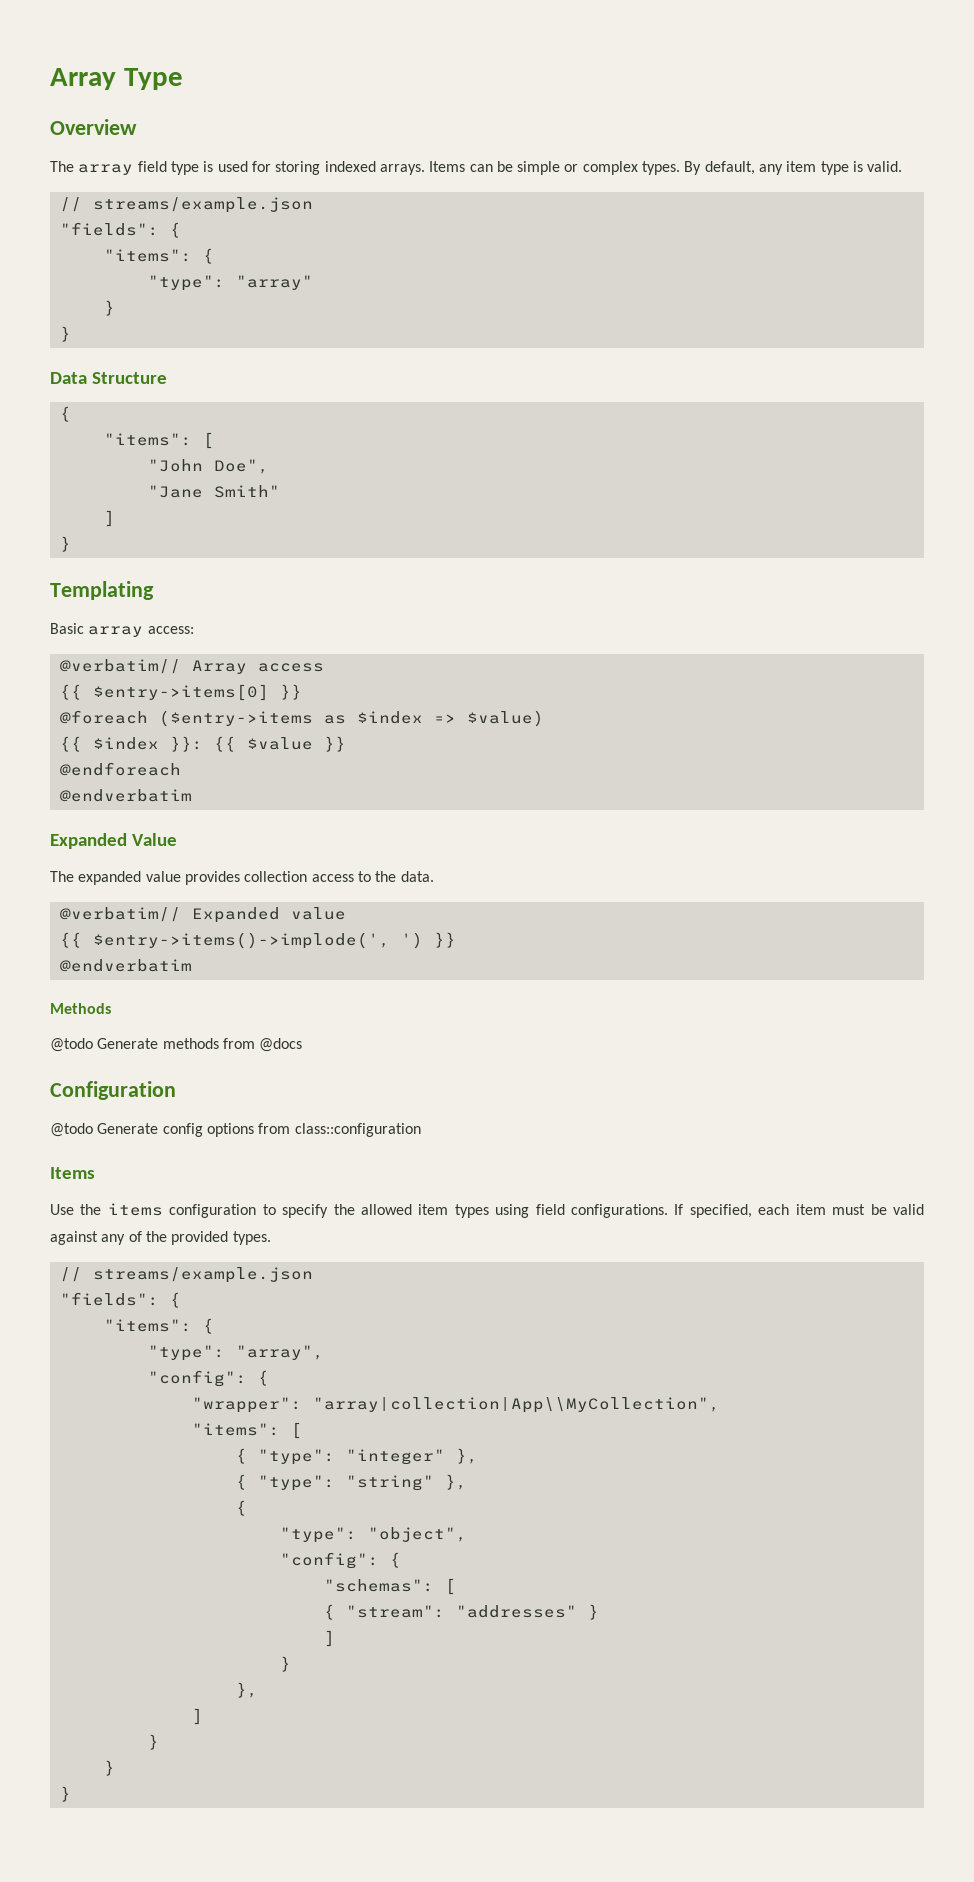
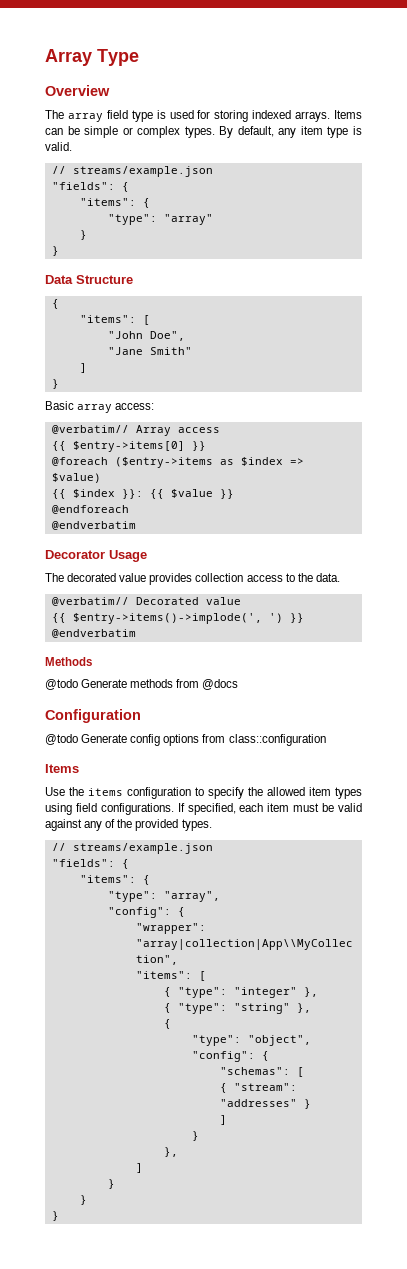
[50,581,154,600] // Templating -> (59, 384) none
[50,833,177,849] [50,871,142,885] Expanded Value // The expanded -> [45,550,147,562] [45,573,117,582] Decorator Usage // The decorated
[191,907,280,923] Expanded -> [135,597,199,605] Decorated

